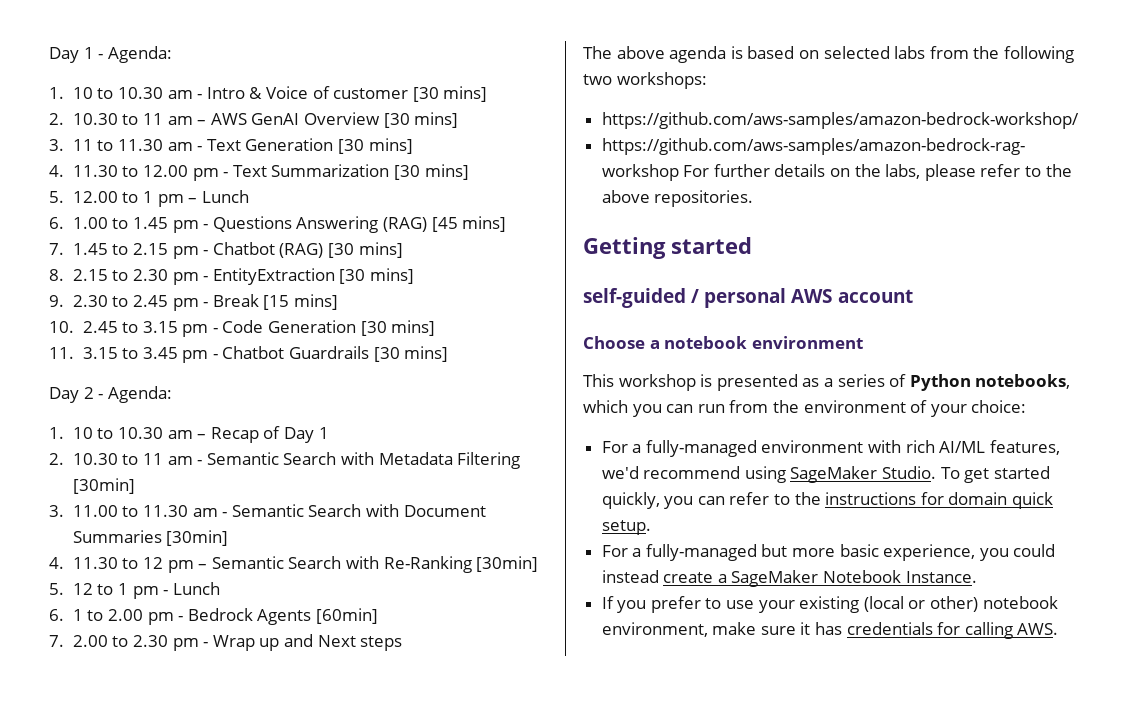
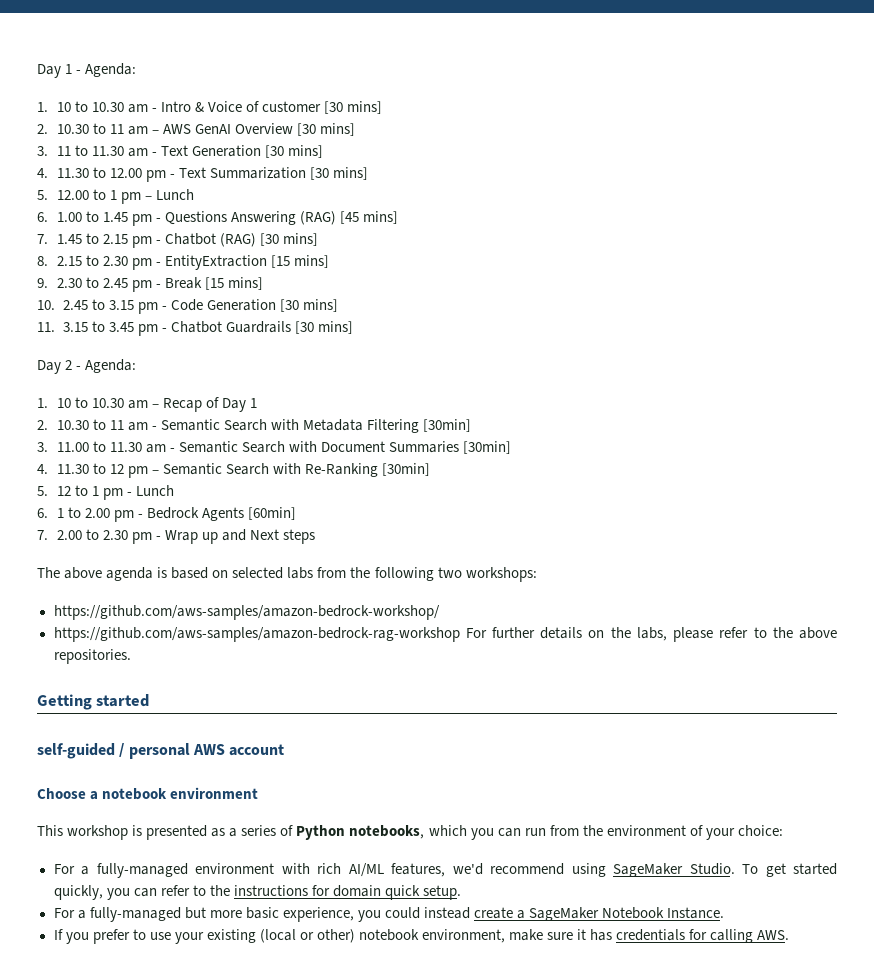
[339,269,366,284] [30 -> [271,255,291,268] [15

